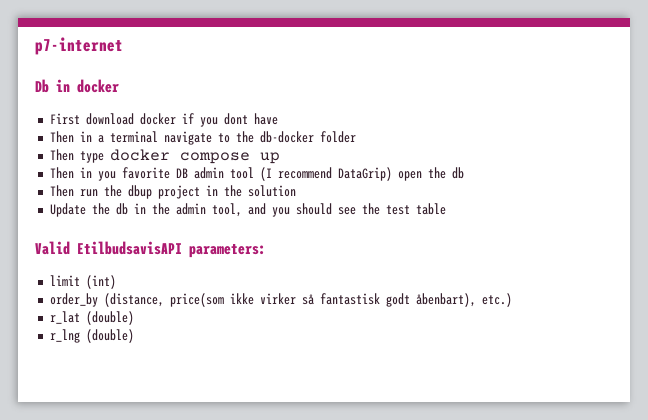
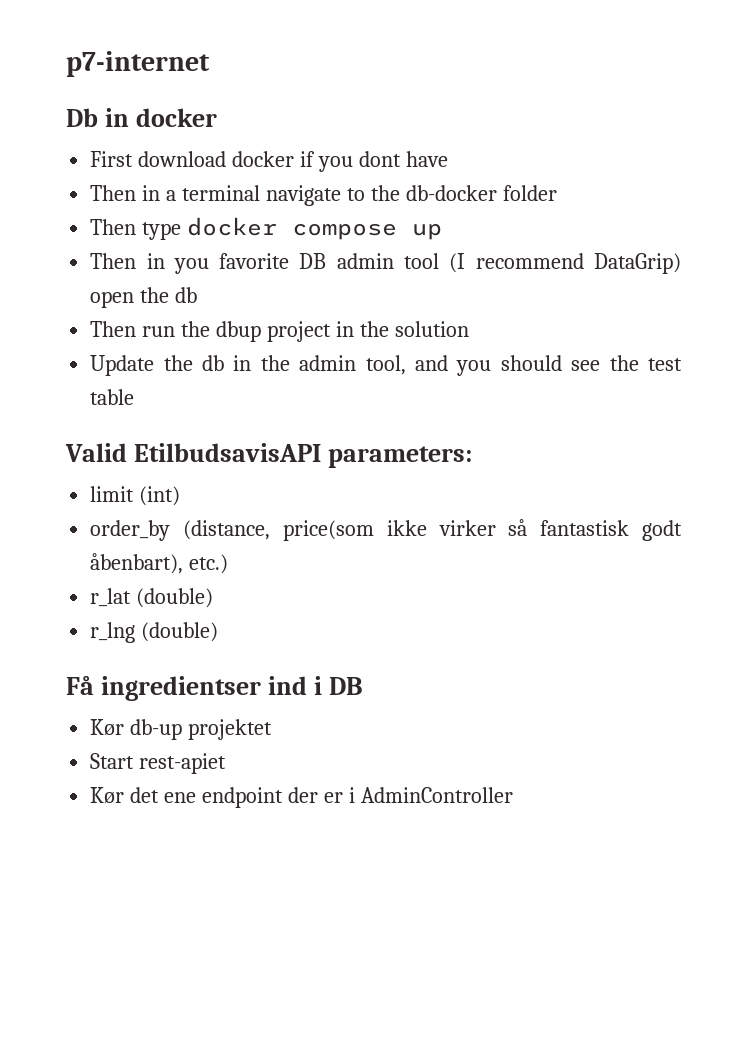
(134, 336) none -> [66,675,362,701] [90,719,273,740] [90,753,227,774] [90,787,513,808] // Få ingredientser ind i DB // Kør db-up projektet // Start rest-apiet // Kør det ene endpoint der er i AdminController

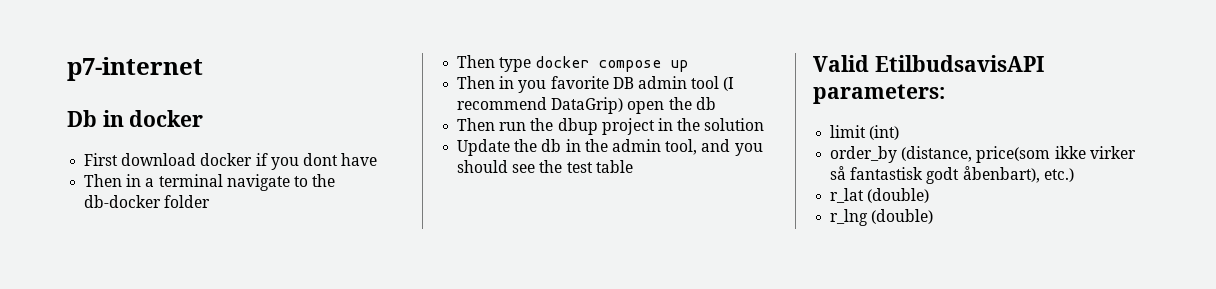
[66,675,362,701] [90,719,273,740] [90,753,227,774] [90,787,513,808] // Få ingredientser ind i DB // Kør db-up projektet // Start rest-apiet // Kør det ene endpoint der er i AdminController -> (934, 216) none

